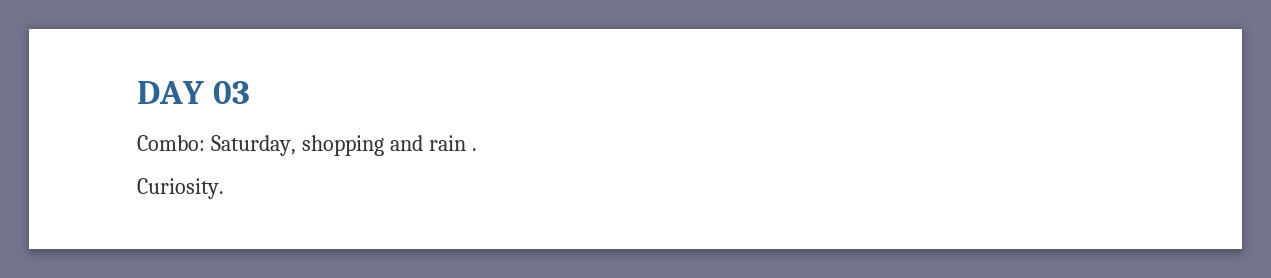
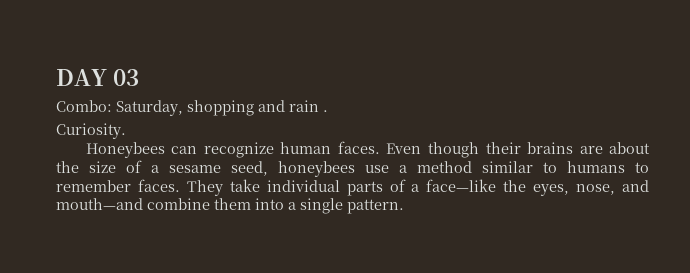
(224, 188) none -> [85,141,650,158] [56,160,649,177] [56,179,649,196] [56,198,404,214] // Honeybees can recognize human faces. Even though their brains are about the size of a sesame seed, honeybees use a method similar to humans to remember faces. They take individual parts of a face—like the eyes, nose, and mouth—and combine them into a single pattern.

